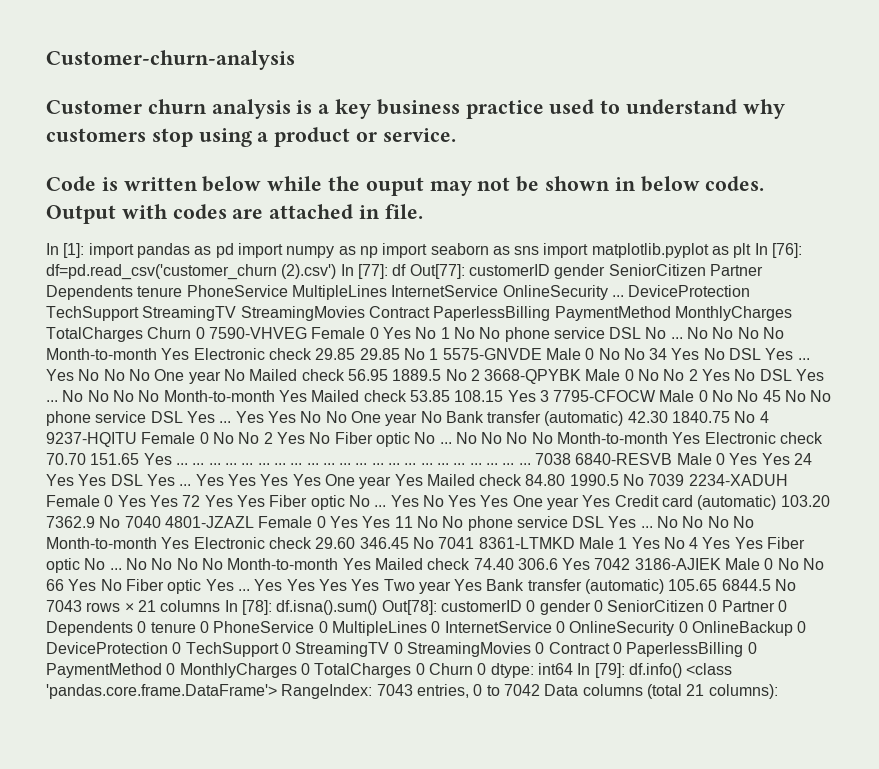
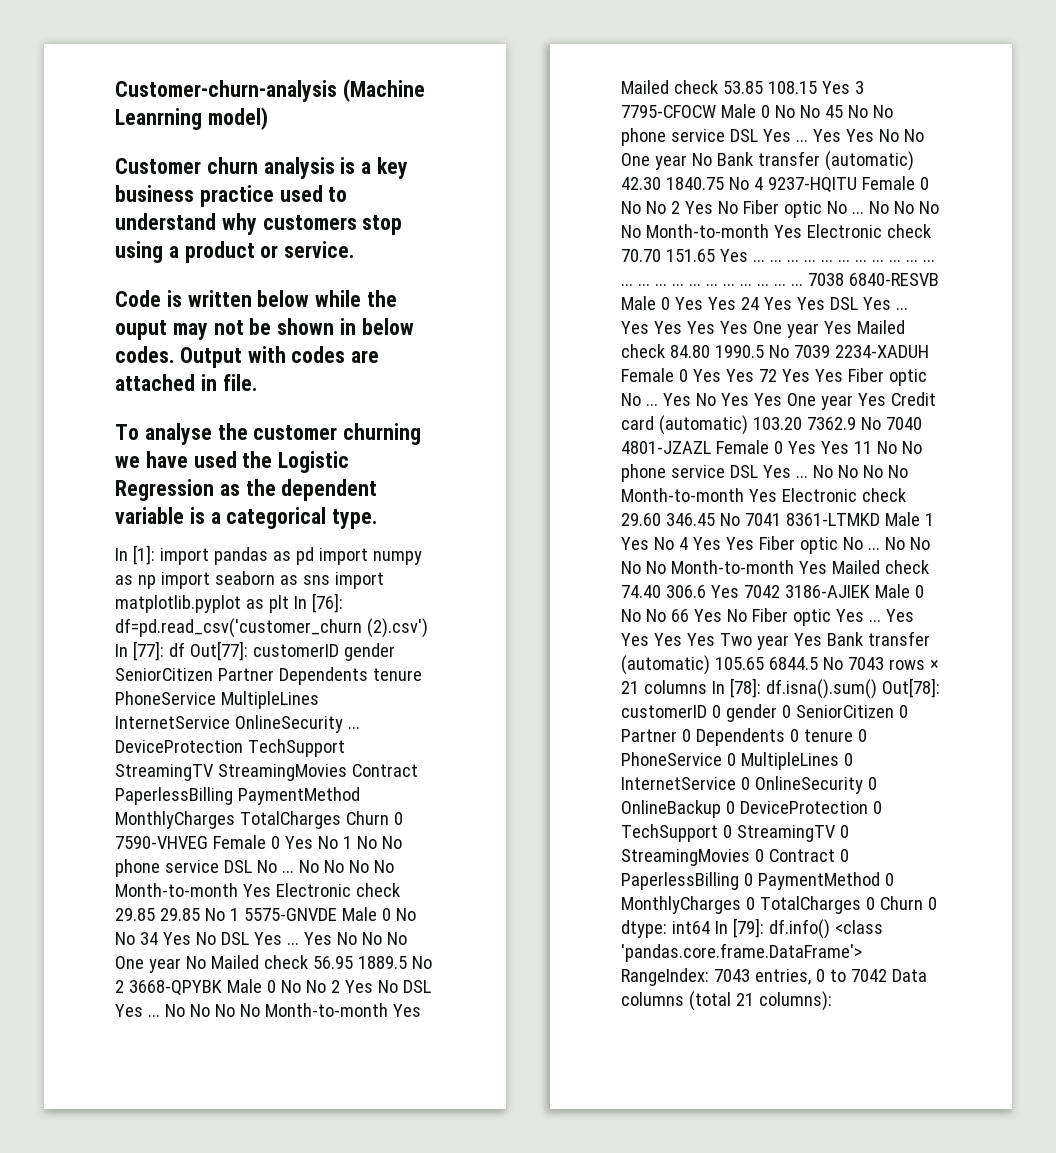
(295, 60) none -> [342,79,425,102] [115,107,268,130] (Machine Leanrning model)
(423, 211) none -> [115,423,422,445] [115,451,350,473] [115,479,378,501] [115,507,378,529] // To analyse the customer churning we have used the Logistic Regression as the dependent variable is a categorical type.

